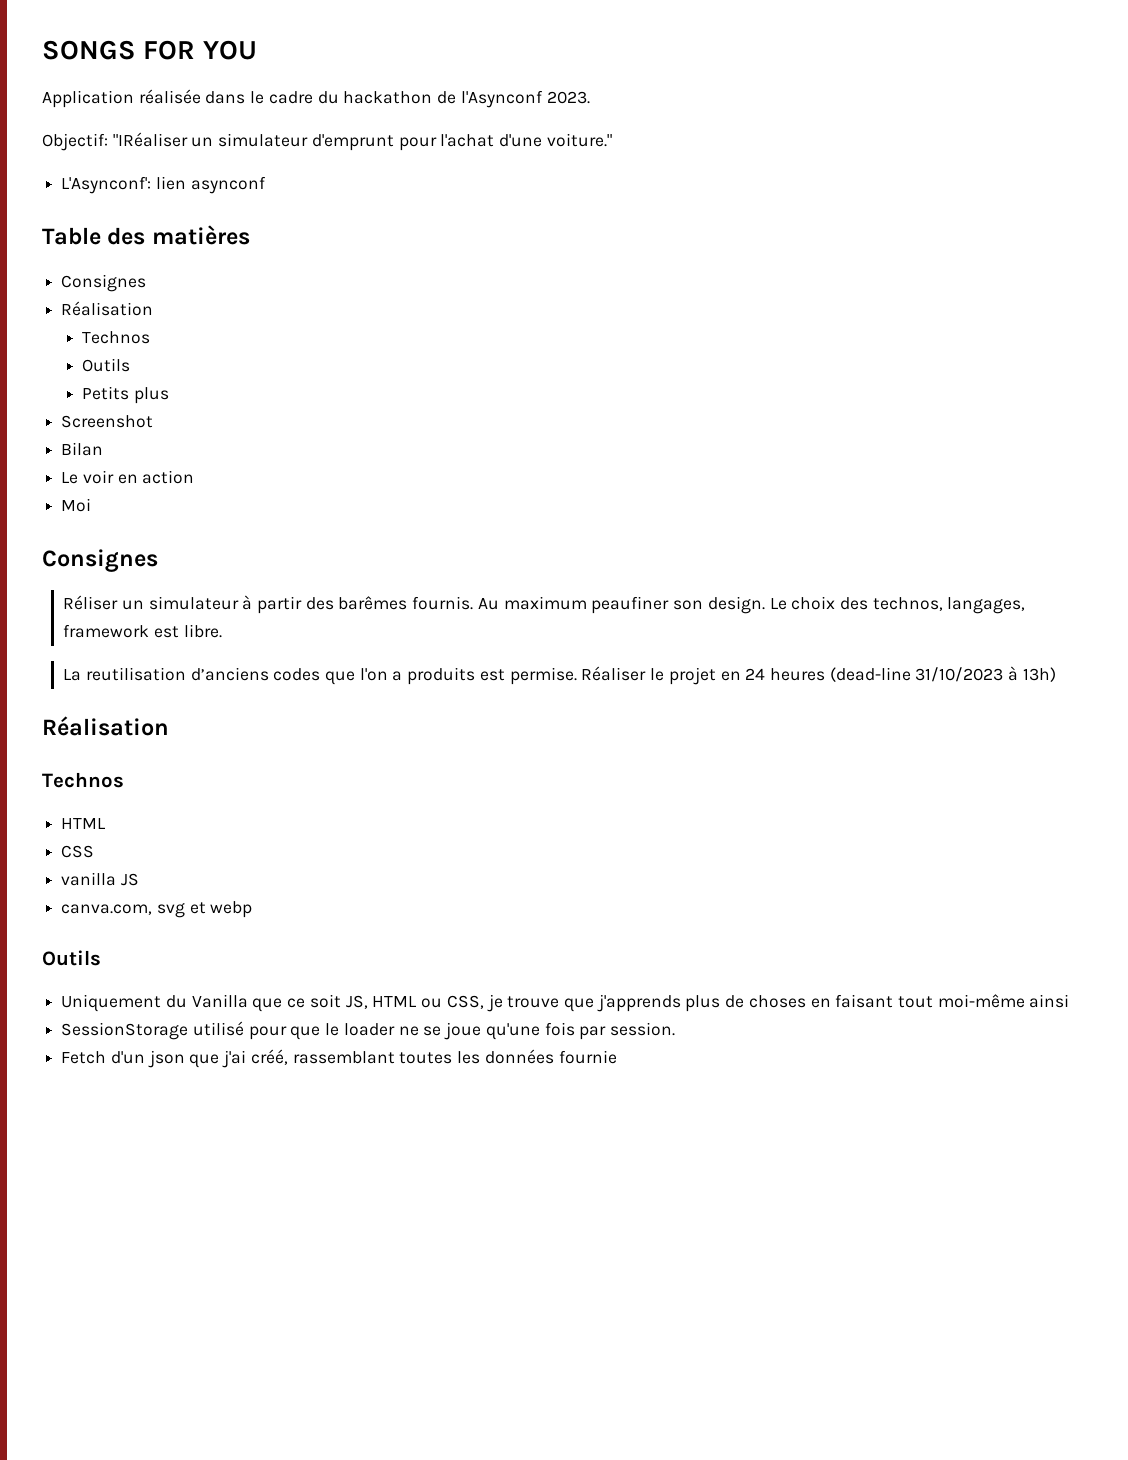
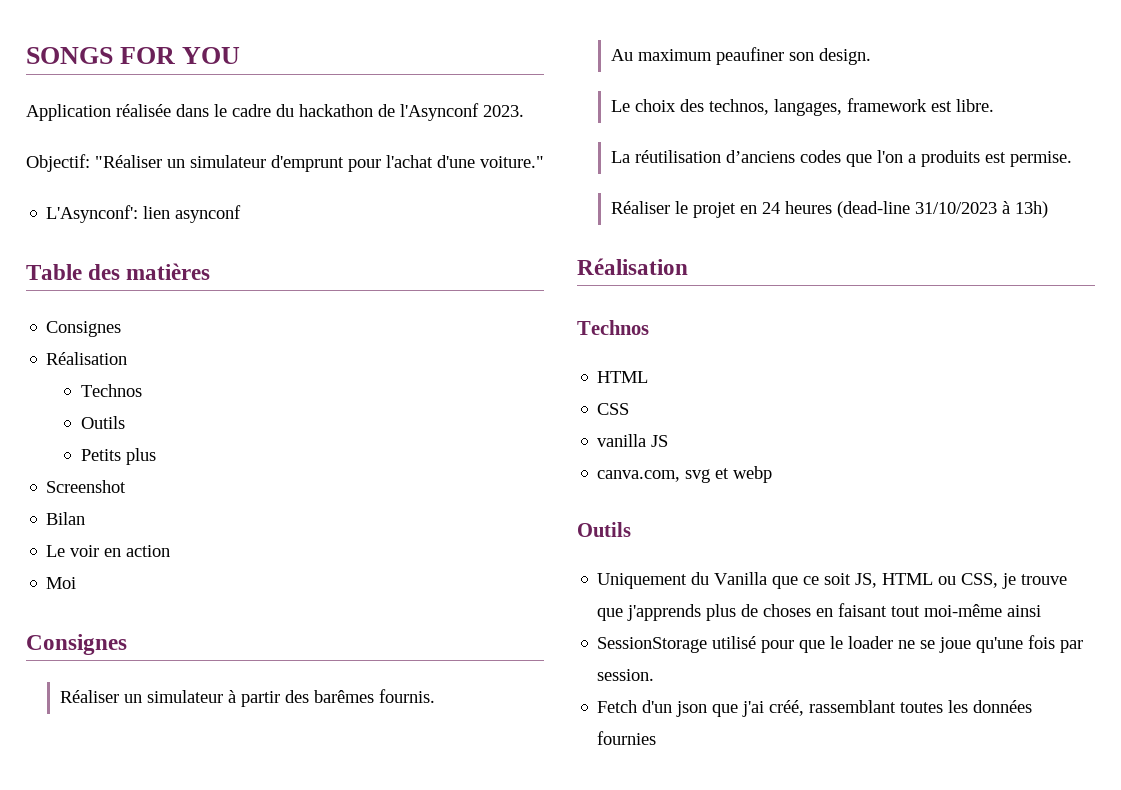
[112,132,188,147] "IRéaliser -> [95,155,162,168] "Réaliser
[63,595,119,610] Réliser -> [60,690,120,703] Réaliser
(474, 603) none -> (436, 696) //
(765, 605) none -> (872, 56) //
[85,667,186,681] reutilisation -> [635,150,722,163] réutilisation
(577, 676) none -> (1073, 159) //
[558,1050,617,1064] fournie -> [597,731,657,745] fournies

